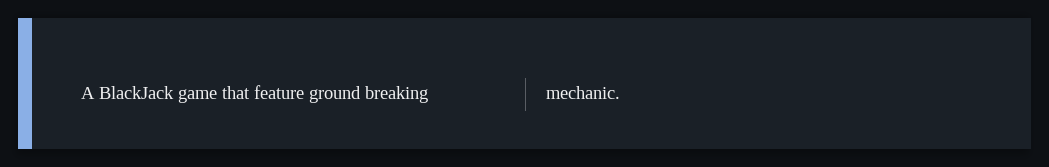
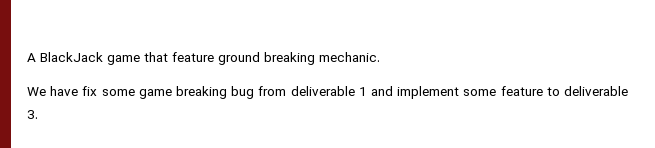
(620, 92) none -> [27,86,628,99] [27,110,38,119] // We have fix some game breaking bug from deliverable 1 and implement some feature to deliverable 3.

